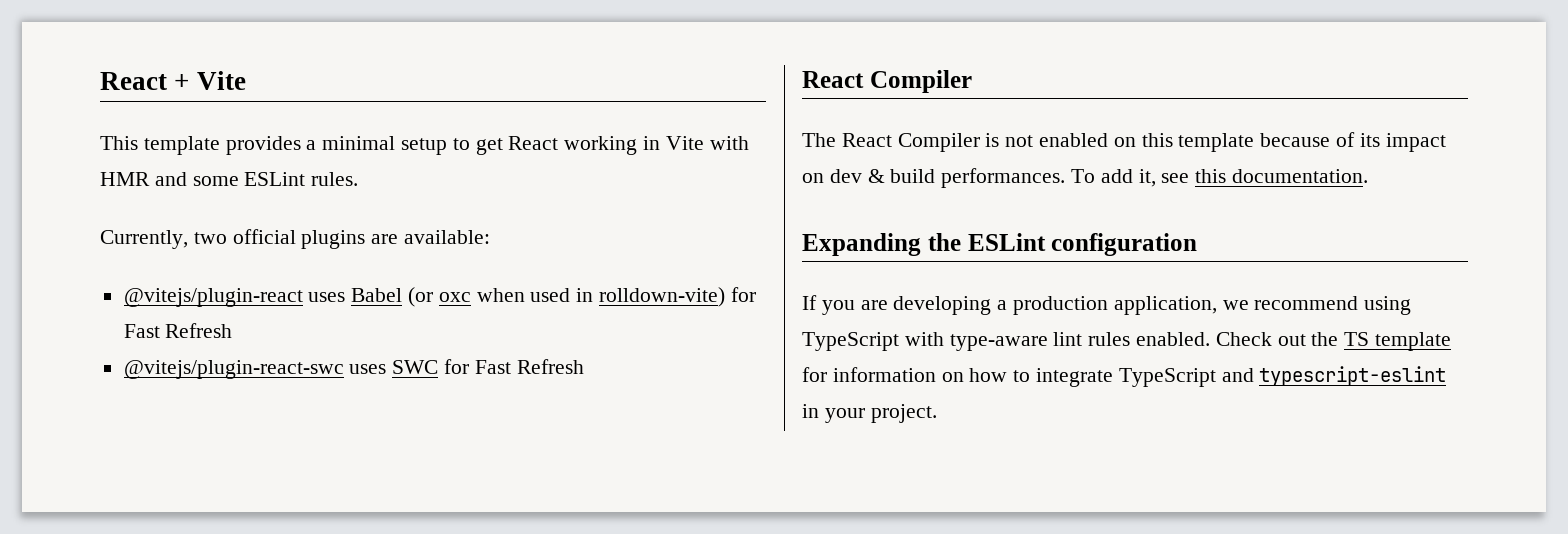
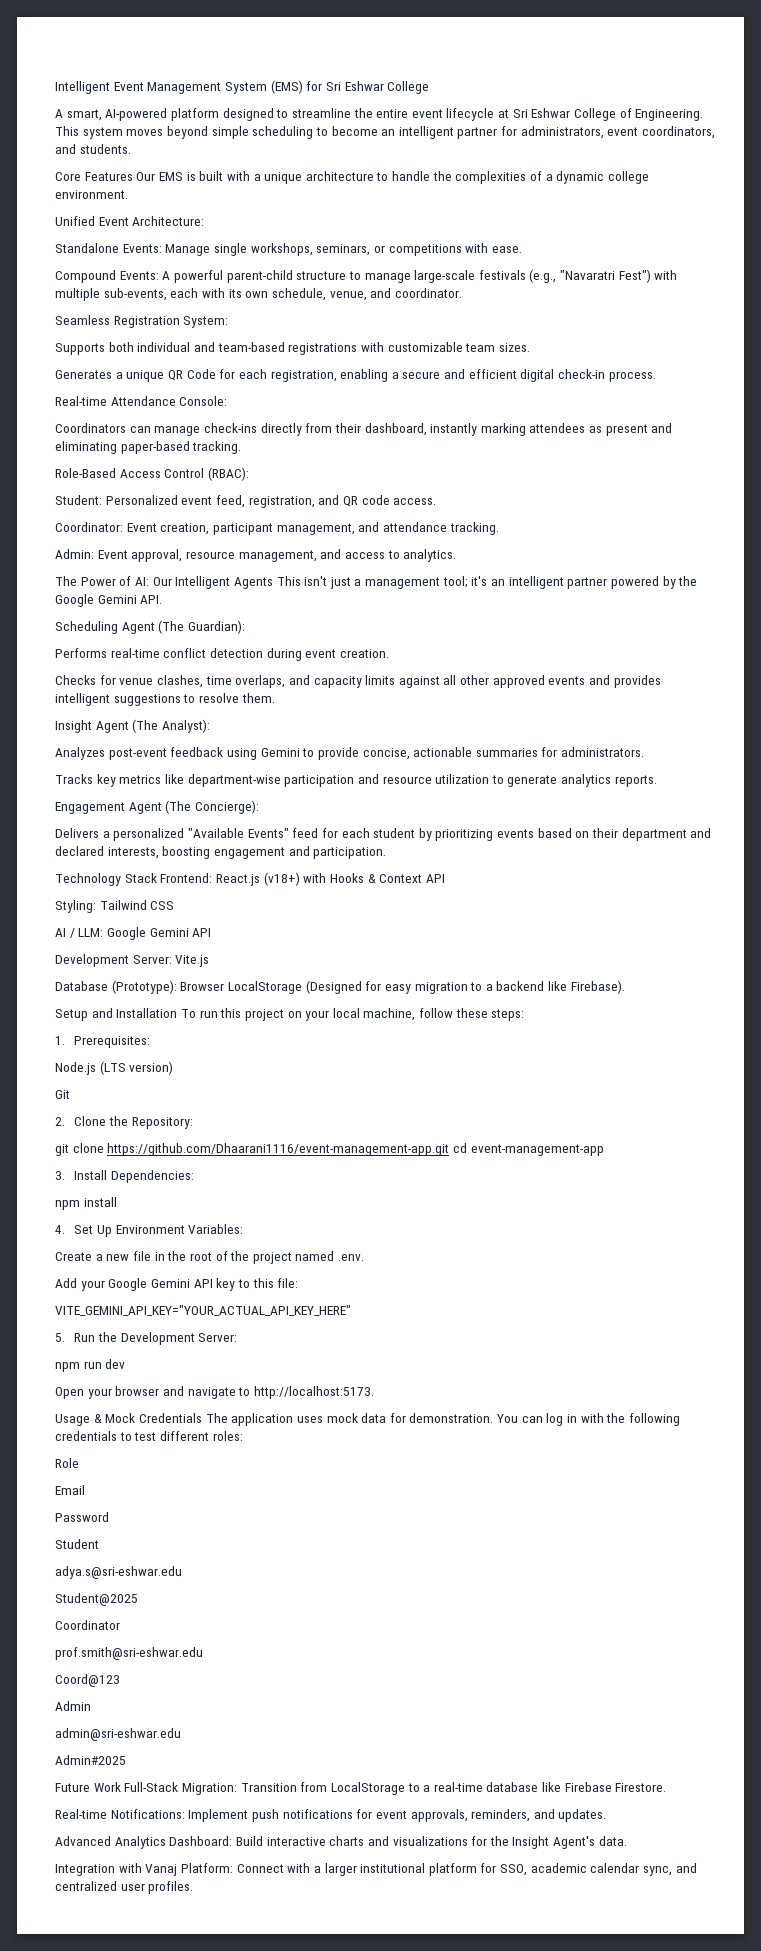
[100,71,246,90] [100,136,749,155] [100,172,359,186] [100,229,491,249] [123,287,756,307] [123,323,233,338] [123,359,584,379] [802,70,972,93] [802,132,1446,152] [802,168,1369,188] [802,233,1198,256] [802,295,1412,315] [802,332,1452,351] [802,366,1447,387] [802,404,937,423] React + Vite // This template provides a minimal setup to get React working in Vite with HMR and some ESLint rules. // Currently, two official plugins are available: // @vitejs/plugin-react uses Babel (or oxc when used in rolldown-vite) for Fast Refresh // @vitejs/plugin-react-swc uses SWC for Fast Refresh // React Compiler // The React Compiler is not enabled on this template because of its impact on dev & build performances. To add it, see this documentation. // Expanding the ESLint configuration // If you are developing a production application, we recommend using TypeScript with type-aware lint rules enabled. Check out the TS template for information on how to integrate TypeScript and typescript-eslint in your project. -> [55,80,430,94] [55,108,704,121] [55,126,716,139] [55,144,131,154] [55,171,649,184] [55,190,128,199] [55,216,205,226] [55,243,522,256] [55,269,678,283] [55,288,462,301] [55,315,229,328] [55,342,530,355] [55,369,656,382] [55,396,228,406] [55,423,673,436] [55,441,242,454] [55,467,249,481] [55,495,437,508] [55,522,499,535] [55,549,457,562] [55,576,698,589] [55,594,163,607] [55,620,245,634] [55,648,389,661] [55,675,661,688] [55,693,275,706] [55,719,210,733] [55,747,645,760] [55,774,657,787] [55,800,259,814] [55,828,712,841] [55,846,387,859] [55,872,445,886] [55,900,175,913] [55,927,212,940] [55,954,210,967] [55,980,625,994] [55,1008,525,1021] [55,1036,151,1048] [55,1061,174,1075] [55,1090,70,1099] [55,1116,193,1129] [55,1143,604,1156] [55,1170,195,1183] [55,1197,117,1210] [55,1224,244,1237] [55,1251,365,1264] [55,1278,299,1291] [55,1305,351,1316] [55,1332,238,1345] [55,1359,126,1372] [55,1386,374,1399] [55,1413,680,1426] [55,1431,243,1441] [55,1458,79,1468] [55,1485,85,1495] [55,1512,109,1522] [55,1539,99,1549] [55,1566,182,1579] [55,1593,138,1606] [55,1620,120,1630] [55,1647,203,1660] [55,1674,120,1687] [55,1701,91,1711] [55,1728,181,1741] [55,1755,126,1765] [55,1782,667,1795] [55,1809,607,1822] [55,1836,627,1849] [55,1863,697,1876] [55,1881,194,1894] Intelligent Event Management System (EMS) for Sri Eshwar College // A smart, AI-powered platform designed to streamline the entire event lifecycle at Sri Eshwar College of Engineering. This system moves beyond simple scheduling to become an intelligent partner for administrators, event coordinators, and students. // Core Features Our EMS is built with a unique architecture to handle the complexities of a dynamic college environment. // Unified Event Architecture: // Standalone Events: Manage single workshops, seminars, or competitions with ease. // Compound Events: A powerful parent-child structure to manage large-scale festivals (e.g., "Navaratri Fest") with multiple sub-events, each with its own schedule, venue, and coordinator. // Seamless Registration System: // Supports both individual and team-based registrations with customizable team sizes. // Generates a unique QR Code for each registration, enabling a secure and efficient digital check-in process. // Real-time Attendance Console: // Coordinators can manage check-ins directly from their dashboard, instantly marking attendees as present and eliminating paper-based tracking. // Role-Based Access Control (RBAC): // Student: Personalized event feed, registration, and QR code access. // Coordinator: Event creation, participant management, and attendance tracking. // Admin: Event approval, resource management, and access to analytics. // The Power of AI: Our Intelligent Agents This isn't just a management tool; it's an intelligent partner powered by the Google Gemini API. // Scheduling Agent (The Guardian): // Performs real-time conflict detection during event creation. // Checks for venue clashes, time overlaps, and capacity limits against all other approved events and provides intelligent suggestions to resolve them. // Insight Agent (The Analyst): // Analyzes post-event feedback using Gemini to provide concise, actionable summaries for administrators. // Tracks key metrics like department-wise participation and resource utilization to generate analytics reports. // Engagement Agent (The Concierge): // Delivers a personalized "Available Events" feed for each student by prioritizing events based on their department and declared interests, boosting engagement and participation. // Technology Stack Frontend: React.js (v18+) with Hooks & Context API // Styling: Tailwind CSS // AI / LLM: Google Gemini API // Development Server: Vite.js // Database (Prototype): Browser LocalStorage (Designed for easy migration to a backend like Firebase). // Setup and Installation To run this project on your local machine, follow these steps: // 1. Prerequisites: // Node.js (LTS version) // Git // 2. Clone the Repository: // git clone https://github.com/Dhaarani1116/event-management-app.git cd event-management-app // 3. Install Dependencies: // npm install // 4. Set Up Environment Variables: // Create a new file in the root of the project named .env. // Add your Google Gemini API key to this file: // VITE_GEMINI_API_KEY="YOUR_ACTUAL_API_KEY_HERE" // 5. Run the Development Server: // npm run dev // Open your browser and navigate to http://localhost:5173. // Usage & Mock Credentials The application uses mock data for demonstration. You can log in with the following credentials to test different roles: // Role // Email // Password // Student // adya.s@sri-eshwar.edu // Student@2025 // Coordinator // prof.smith@sri-eshwar.edu // Coord@123 // Admin // admin@sri-eshwar.edu // Admin#2025 // Future Work Full-Stack Migration: Transition from LocalStorage to a real-time database like Firebase Firestore. // Real-time Notifications: Implement push notifications for event approvals, reminders, and updates. // Advanced Analytics Dashboard: Build interactive charts and visualizations for the Insight Agent's data. // Integration with Vanaj Platform: Connect with a larger institutional platform for SSO, academic calendar sync, and centralized user profiles.

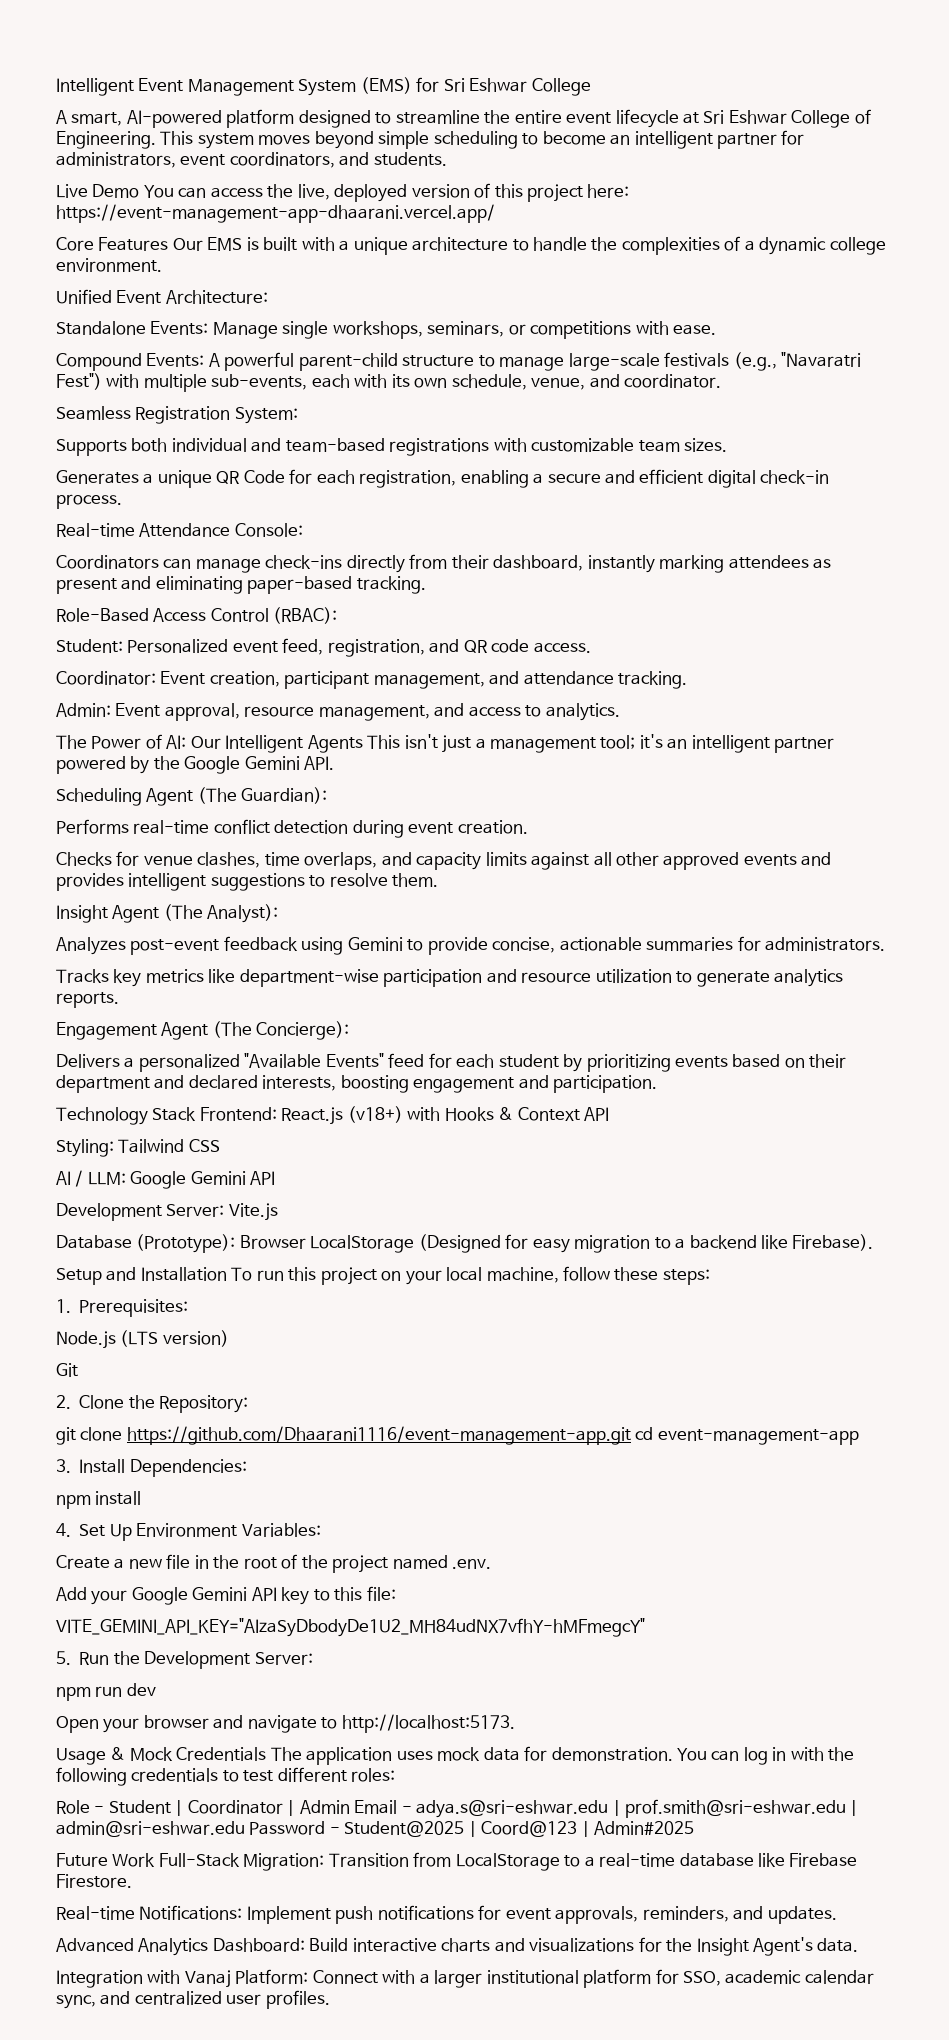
(131, 149) none -> [56,183,630,202] [56,204,495,223] // Live Demo You can access the live, deployed version of this project here: https://event-management-app-dhaarani.vercel.app/
[55,1305,351,1316] VITE_GEMINI_API_KEY="YOUR_ACTUAL_API_KEY_HERE" -> [56,1618,645,1637] VITE_GEMINI_API_KEY="AIzaSyDbodyDe1U2_MH84udNX7vfhY-hMFmegcY"
[55,1485,85,1495] // Email // -> [94,1799,859,1818] [56,1821,245,1837] - Student | Coordinator | Admin Email - adya.s@sri-eshwar.edu | prof.smith@sri-eshwar.edu | admin@sri-eshwar.edu
[55,1539,99,1549] [55,1566,182,1579] // Student // adya.s@sri-eshwar.edu // -> [329,1827,340,1834] -
[55,1620,120,1630] [55,1647,203,1660] // Coordinator // prof.smith@sri-eshwar.edu // -> [468,1821,477,1837] |
[55,1701,91,1711] [55,1728,181,1741] // Admin // admin@sri-eshwar.edu // -> [581,1821,590,1837] |

